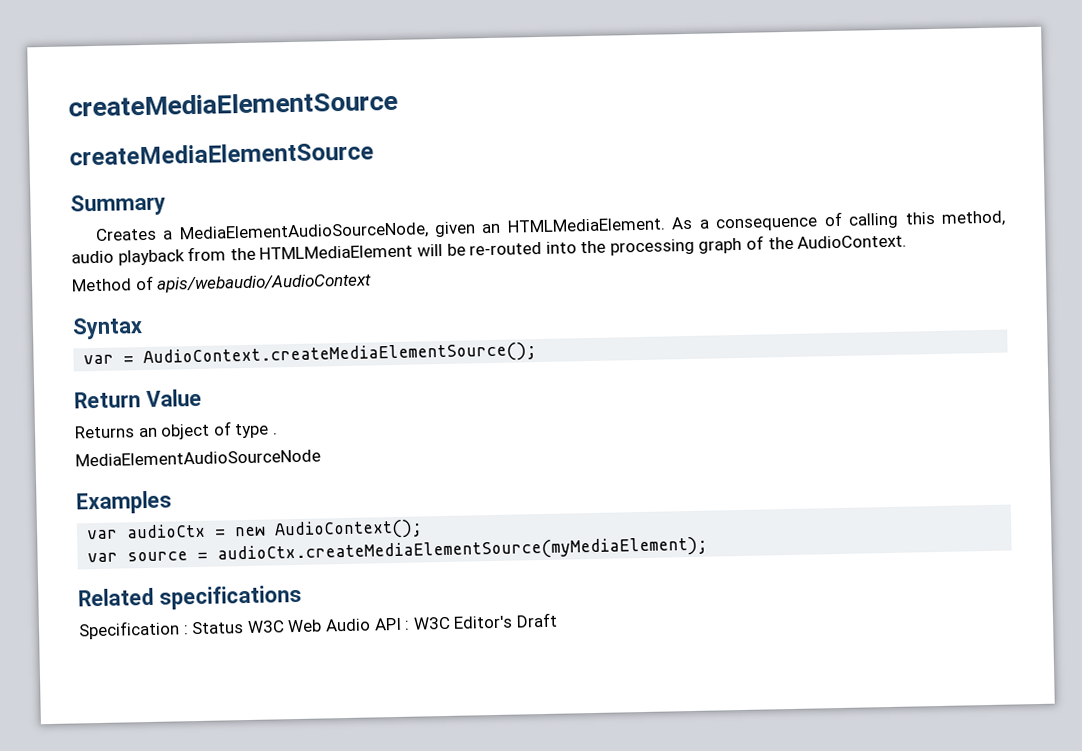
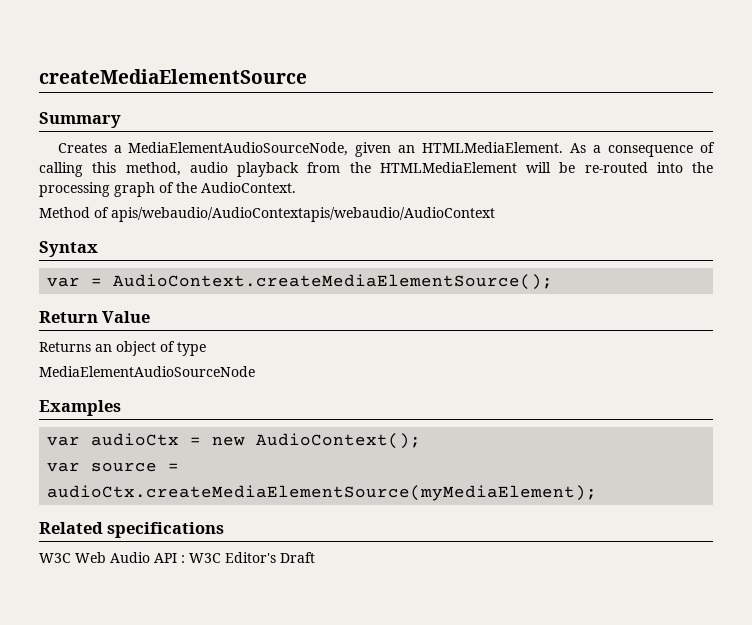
[68,90,398,117] [69,141,374,166] createMediaElementSource // createMediaElementSource -> [39,69,307,84] createMediaElementSource
[156,273,373,293] apis/webaudio/AudioContext -> [111,207,495,222] apis/webaudio/AudioContextapis/webaudio/AudioContext
[272,432,278,435] . -> (206, 349) none
[78,620,245,640] Specification : Status -> (225, 530) none

